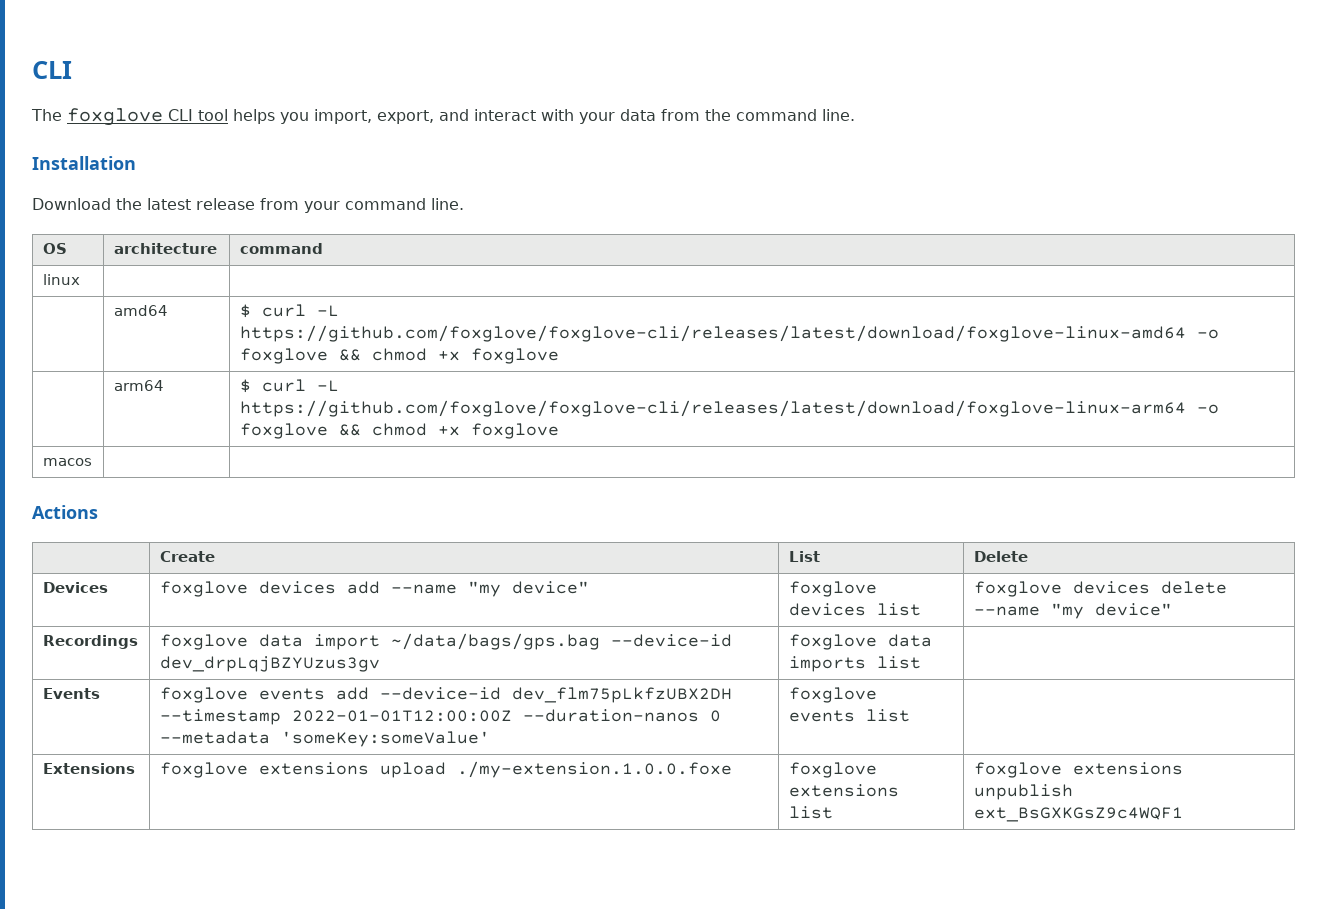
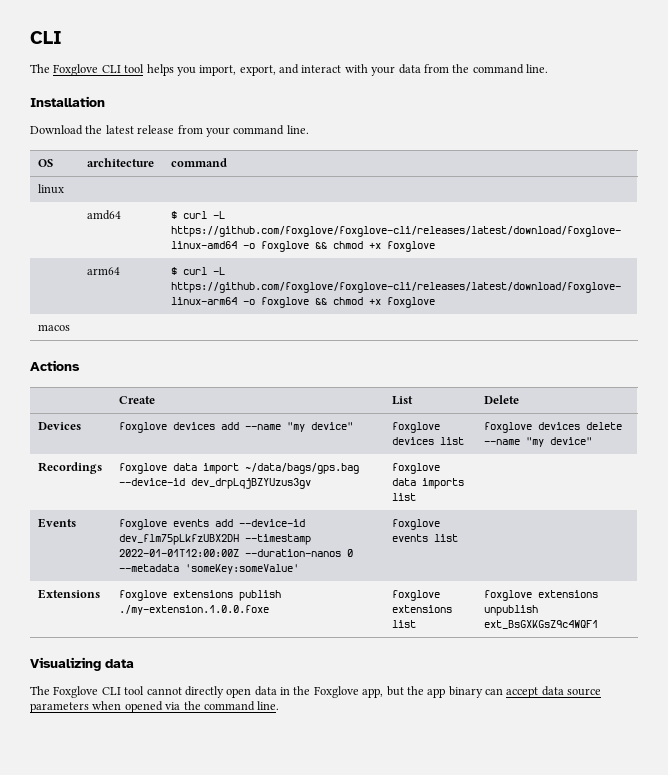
[67,108,163,126] foxglove -> [53,64,99,76] Foxglove
[379,762,446,778] upload -> [239,590,282,601] publish
(1183, 814) none -> [30,657,134,671] [30,686,602,698] [30,701,280,713] // Visualizing data // The Foxglove CLI tool cannot directly open data in the Foxglove app, but the app binary can accept data source parameters when opened via the command line.

